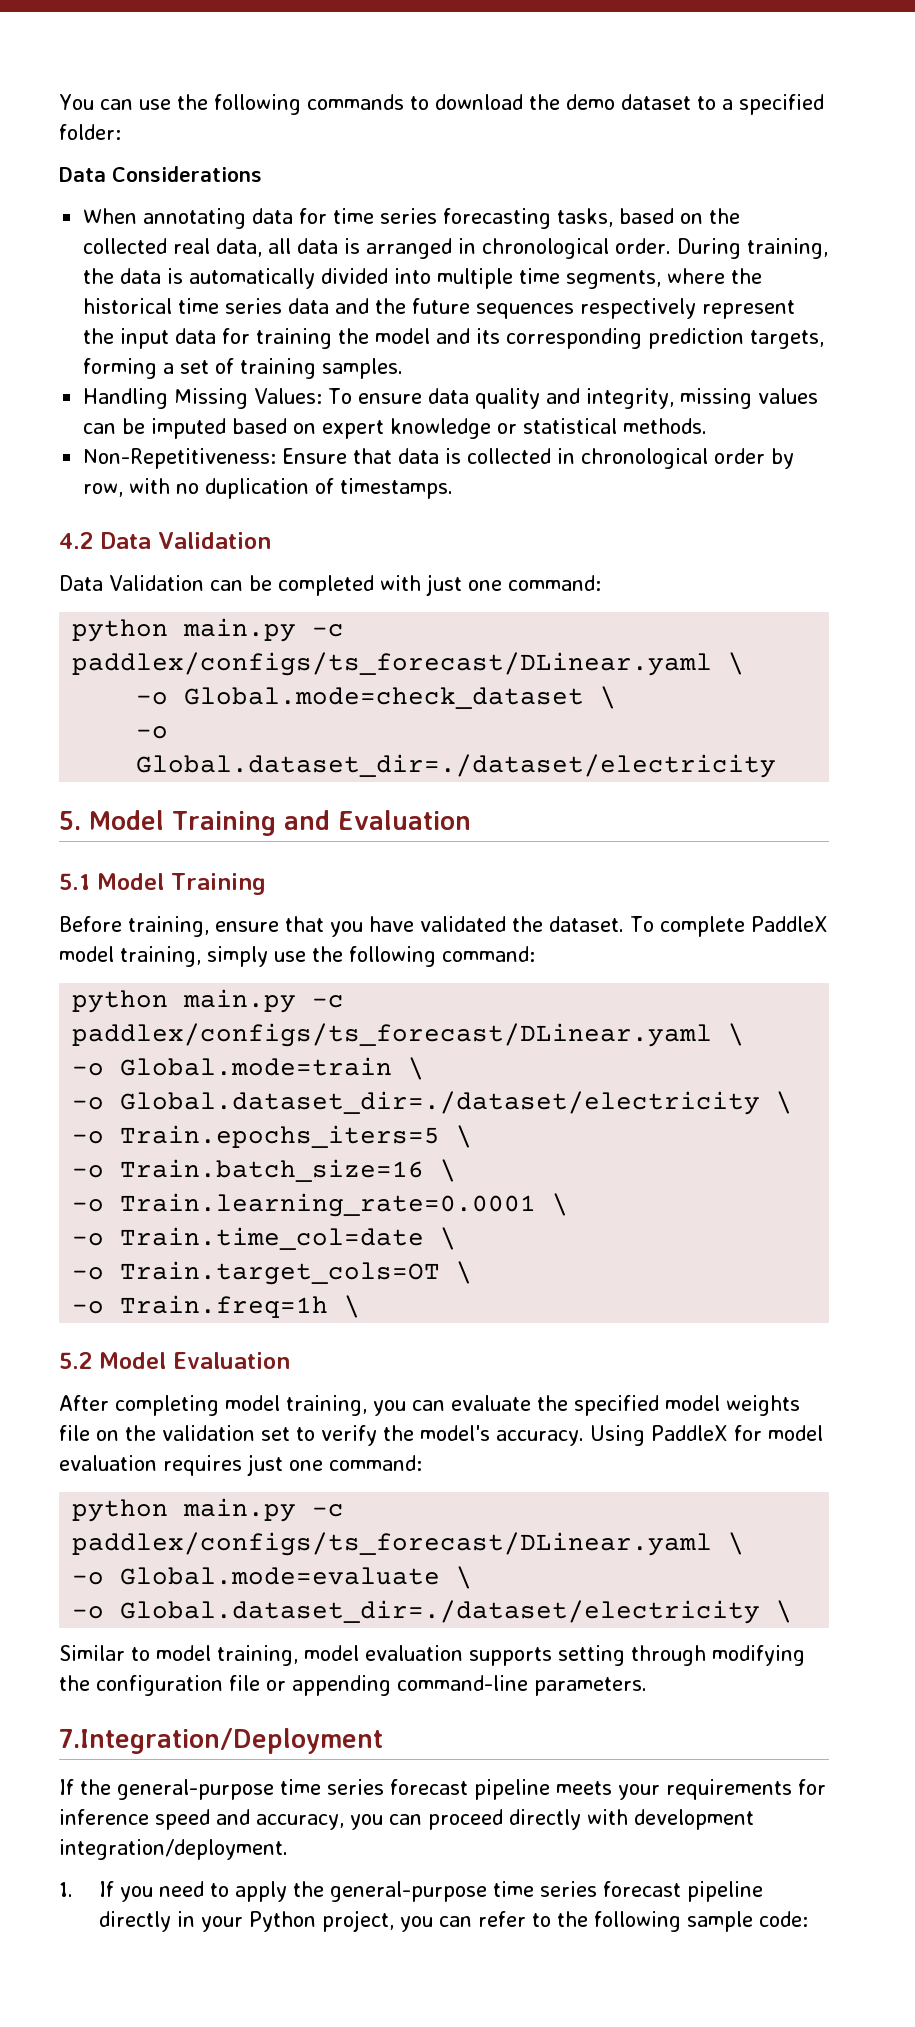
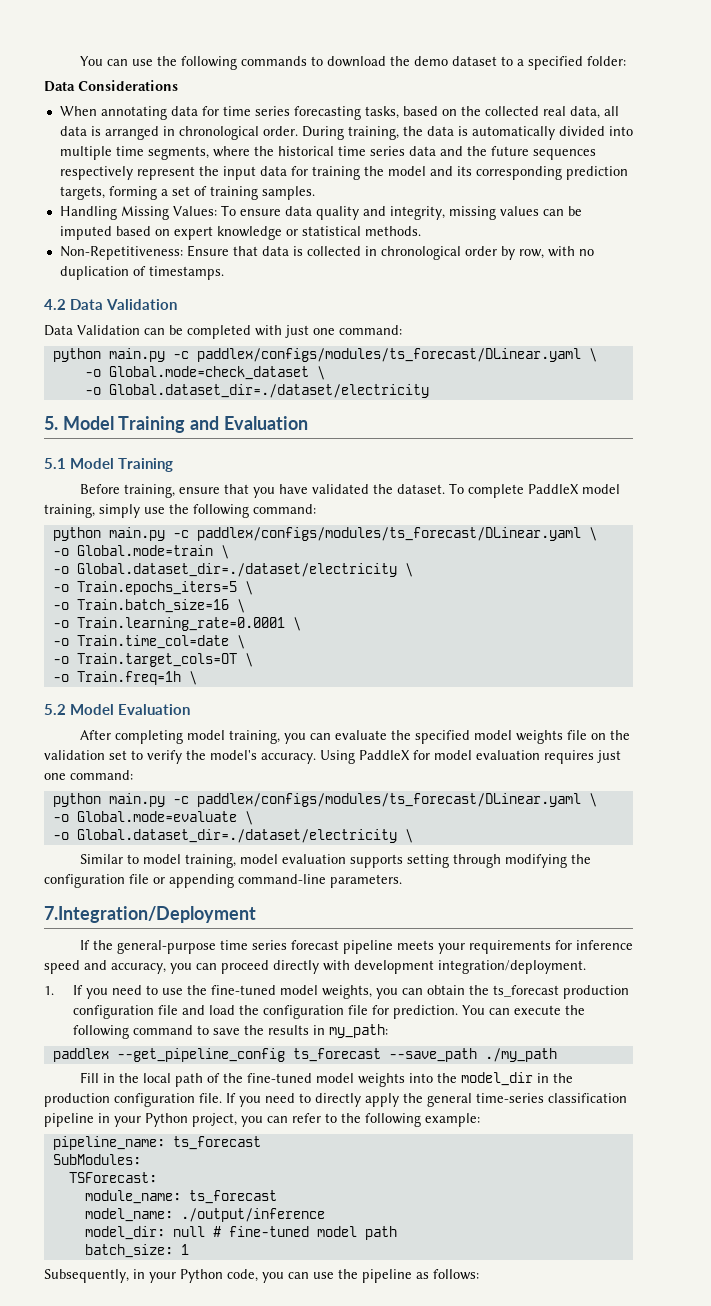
[72,652,713,676] paddlex/configs/ts_forecast/DLinear.yaml -> [196,348,581,362] paddlex/configs/modules/ts_forecast/DLinear.yaml
[72,1023,713,1047] paddlex/configs/ts_forecast/DLinear.yaml -> [196,527,581,541] paddlex/configs/modules/ts_forecast/DLinear.yaml
[72,1532,713,1556] paddlex/configs/ts_forecast/DLinear.yaml -> [196,793,581,807] paddlex/configs/modules/ts_forecast/DLinear.yaml
[235,1881,764,1902] [99,1911,172,1932] apply the general-purpose time series forecast pipeline directly -> [161,985,629,999] [72,1005,585,1019] [72,1024,388,1039] [52,1048,557,1062] [79,1072,573,1087] [44,1093,627,1107] [44,1113,94,1127] use the fine-tuned model weights, you can obtain the ts_forecast production configuration file and load the configuration file for prediction. You can execute the following command to save the results in my_path: // paddlex --get_pipeline_config ts_forecast --save_path ./my_path // Fill in the local path of the fine-tuned model weights into the model_dir in the production configuration file. If you need to directly apply the general time-series classification pipeline
[687,1911,809,1932] sample code: -> [425,1113,480,1127] [52,1136,261,1150] [52,1154,141,1165] [68,1172,157,1183] [84,1190,277,1204] [84,1208,325,1222] [84,1226,397,1240] [84,1244,189,1258] [44,1269,479,1283] example: // pipeline_name: ts_forecast // SubModules: // TSForecast: // module_name: ts_forecast // model_name: ./output/inference // model_dir: null # fine-tuned model path // batch_size: 1 // Subsequently, in your Python code, you can use the pipeline as follows:

